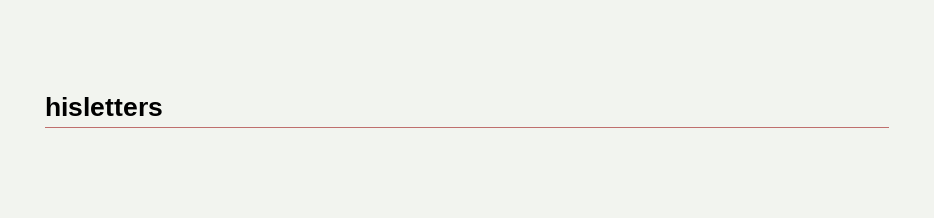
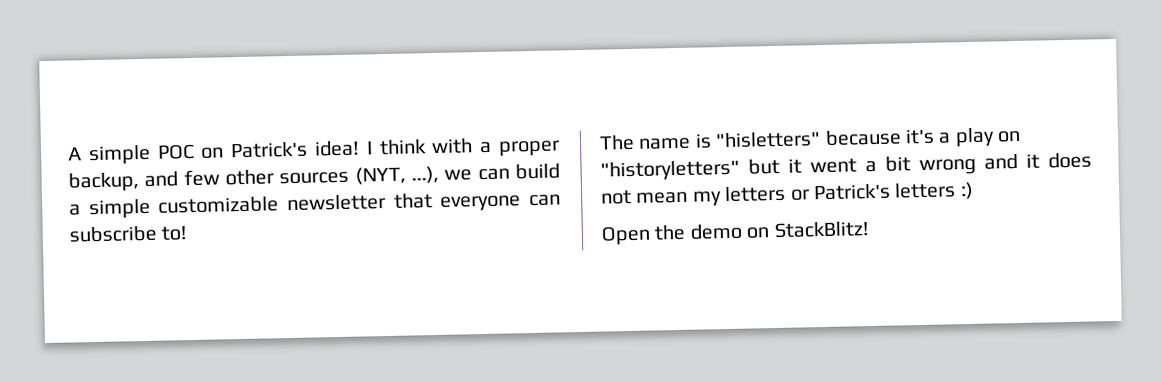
[45,97,163,116] hisletters -> [67,138,560,166] [68,163,560,193] [69,193,561,220] [69,225,188,243] [599,127,1022,151] [600,152,1092,182] [600,181,974,207] [601,221,869,246] A simple POC on Patrick's idea! I think with a proper backup, and few other sources (NYT, ...), we can build a simple customizable newsletter that everyone can subscribe to! // The name is "hisletters" because it's a play on "historyletters" but it went a bit wrong and it does not mean my letters or Patrick's letters :) // Open the demo on StackBlitz!

